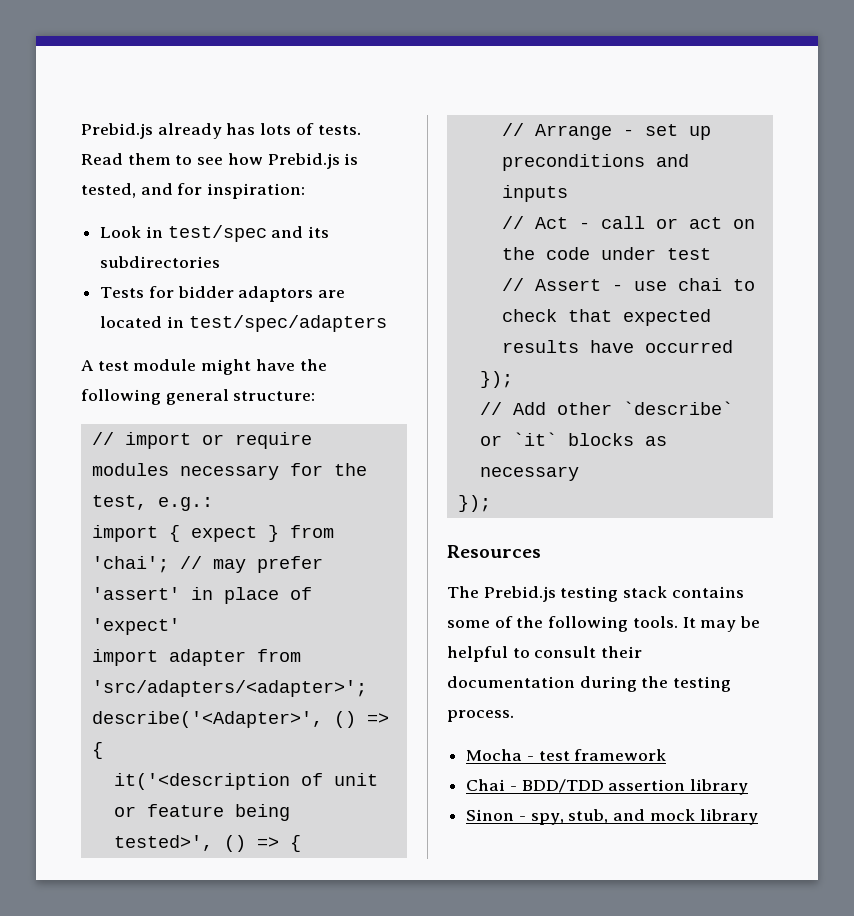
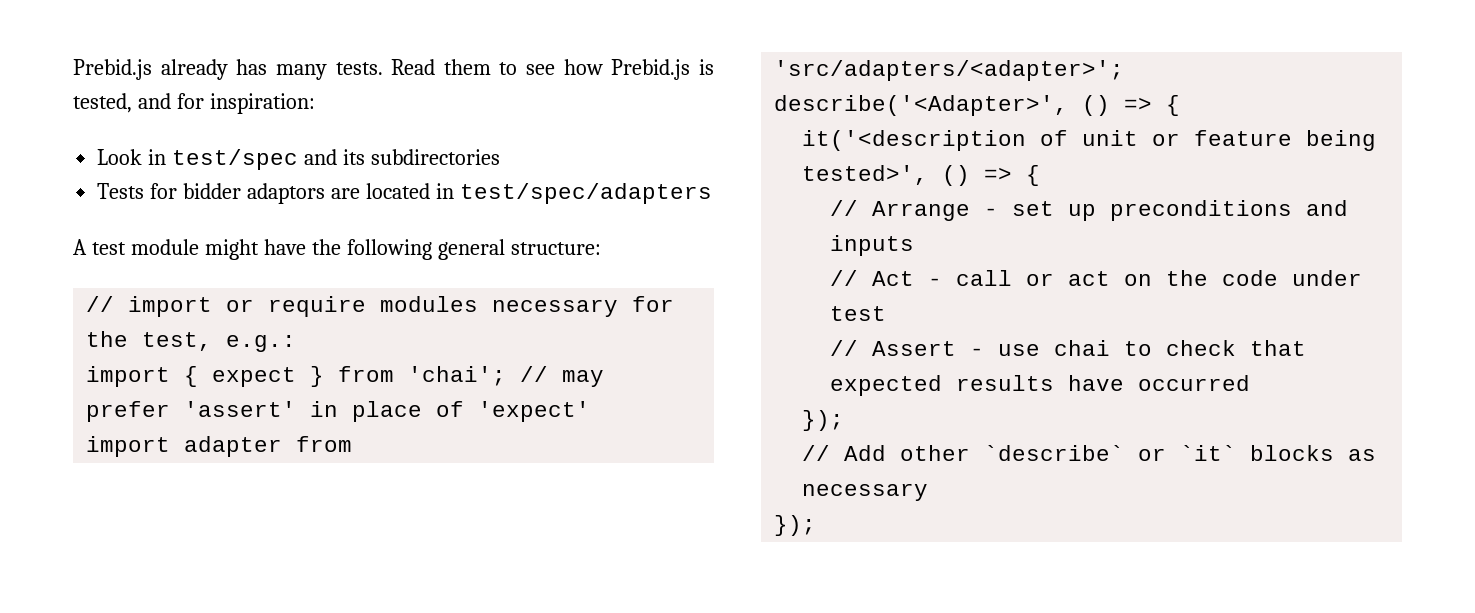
[260,123,314,135] lots of -> [275,64,327,80] many
[447,545,541,558] [447,586,744,602] [447,616,761,632] [447,646,643,662] [447,676,732,692] [447,710,514,722] [466,749,667,761] [466,779,749,795] [466,809,758,825] // Resources // The Prebid.js testing stack contains some of the following tools. It may be helpful to consult their documentation during the testing process. // Mocha - test framework // Chai - BDD/TDD assertion library // Sinon - spy, stub, and mock library -> (817, 525) none

